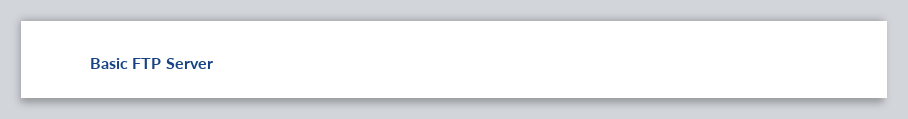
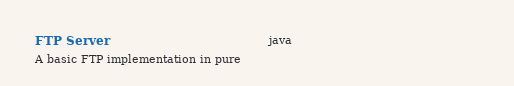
[90,58,128,69] Basic -> (35, 40) none
(213, 63) none -> [34,54,241,65] [267,36,292,46] // A basic FTP implementation in pure java

